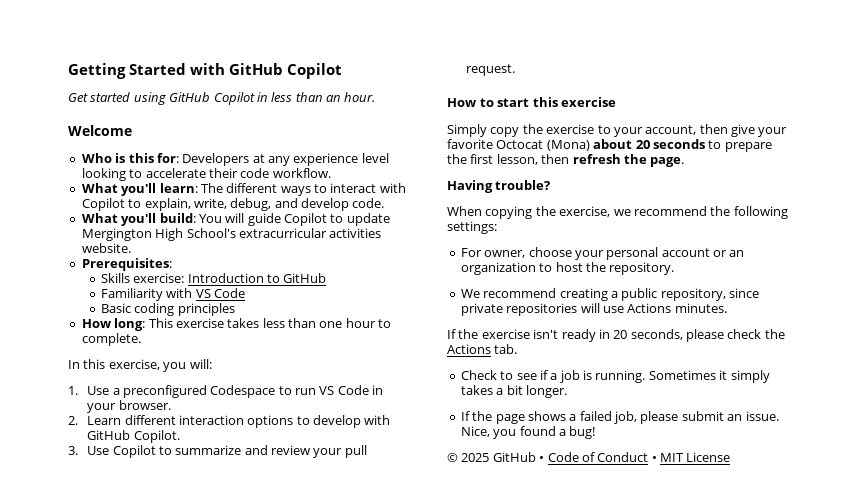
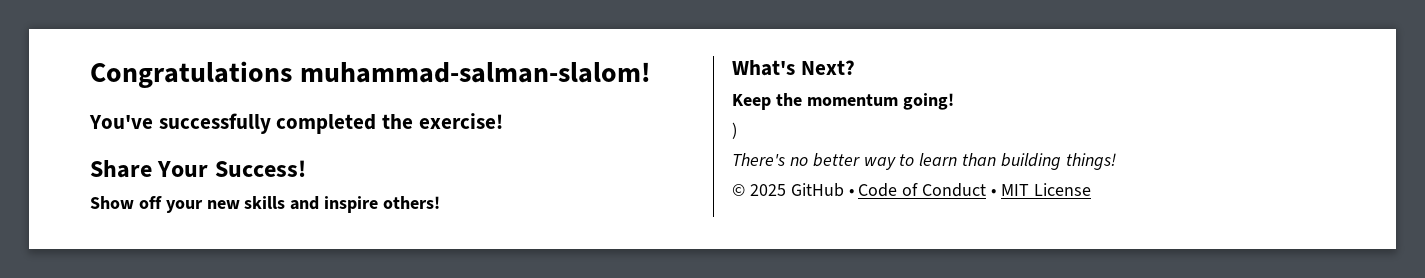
[68,63,342,79] [68,92,376,105] [68,125,132,136] [81,153,389,166] [81,168,331,181] [81,183,406,196] [81,198,385,211] [81,213,390,226] [81,228,382,241] [81,243,131,253] [81,258,172,271] [100,273,327,283] [100,288,246,301] [100,303,235,316] [81,318,392,331] [81,333,141,346] [68,359,212,372] [68,385,384,398] [87,400,171,413] [68,415,391,428] [87,430,180,443] [68,445,367,458] [466,64,516,76] [447,97,617,107] [447,124,788,137] [447,139,772,152] [447,154,685,167] [447,180,551,193] [447,206,788,219] [447,221,497,234] [460,247,745,260] [460,262,675,275] [460,288,759,301] [460,303,727,316] [447,329,785,342] [447,344,518,354] [460,370,770,383] [460,385,567,398] [460,411,779,424] [460,426,596,439] Getting Started with GitHub Copilot // Get started using GitHub Copilot in less than an hour. // Welcome // Who is this for: Developers at any experience level looking to accelerate their code workflow. // What you'll learn: The different ways to interact with Copilot to explain, write, debug, and develop code. // What you'll build: You will guide Copilot to update Mergington High School's extracurricular activities website. // Prerequisites: // Skills exercise: Introduction to GitHub // Familiarity with VS Code // Basic coding principles // How long: This exercise takes less than one hour to complete. // In this exercise, you will: // 1. Use a preconfigured Codespace to run VS Code in your browser. // 2. Learn different interaction options to develop with GitHub Copilot. // 3. Use Copilot to summarize and review your pull request. // How to start this exercise // Simply copy the exercise to your account, then give your favorite Octocat (Mona) about 20 seconds to prepare the first lesson, then refresh the page. // Having trouble? // When copying the exercise, we recommend the following settings: // For owner, choose your personal account or an organization to host the repository. // We recommend creating a public repository, since private repositories will use Actions minutes. // If the exercise isn't ready in 20 seconds, please check the Actions tab. // Check to see if a job is running. Sometimes it simply takes a bit longer. // If the page shows a failed job, please submit an issue. Nice, you found a bug! -> [90,61,651,88] [89,113,503,134] [90,160,306,178] [90,196,441,213] [732,60,855,76] [732,93,954,110] [732,122,737,139] [732,153,1116,170] Congratulations muhammad-salman-slalom! // You've successfully completed the exercise! // Share Your Success! // Show off your new skills and inspire others! // What's Next? // Keep the momentum going! // ) // There's no better way to learn than building things!

